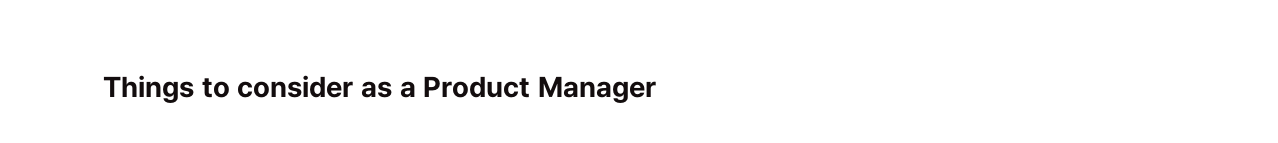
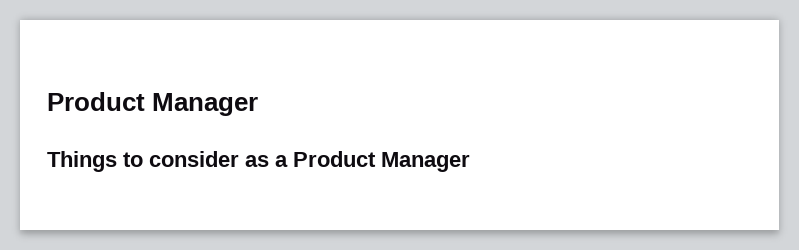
(103, 89) none -> [47,92,259,116] Product Manager //

